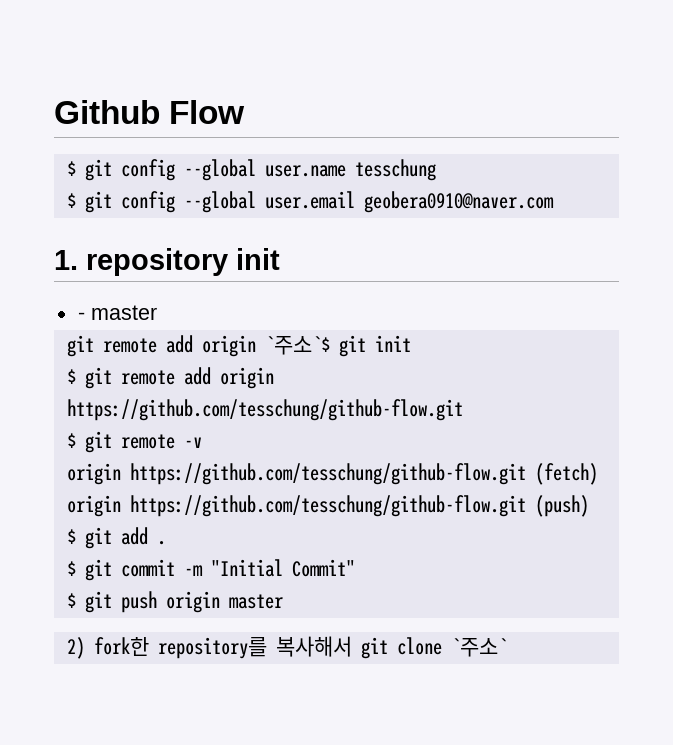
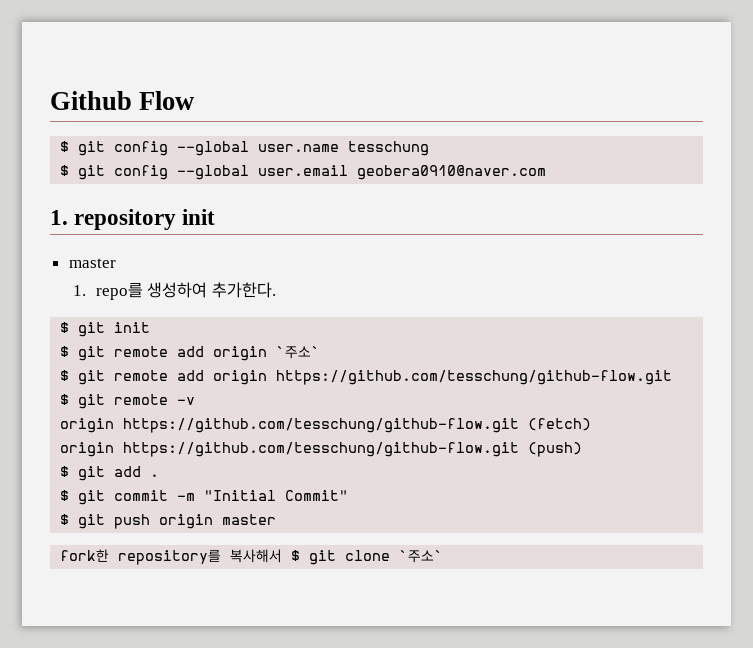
[77,305,157,320] [66,335,411,357] - master // git remote add origin `주소`$ git init -> [68,258,116,268] [72,282,276,300] [60,322,151,337] [60,346,321,361] master // 1. repo를 생성하여 추가한다. // $ git init // $ git remote add origin `주소`
[66,637,85,659] 2) -> (277, 519) none
(352, 646) none -> [291,550,301,561] $

